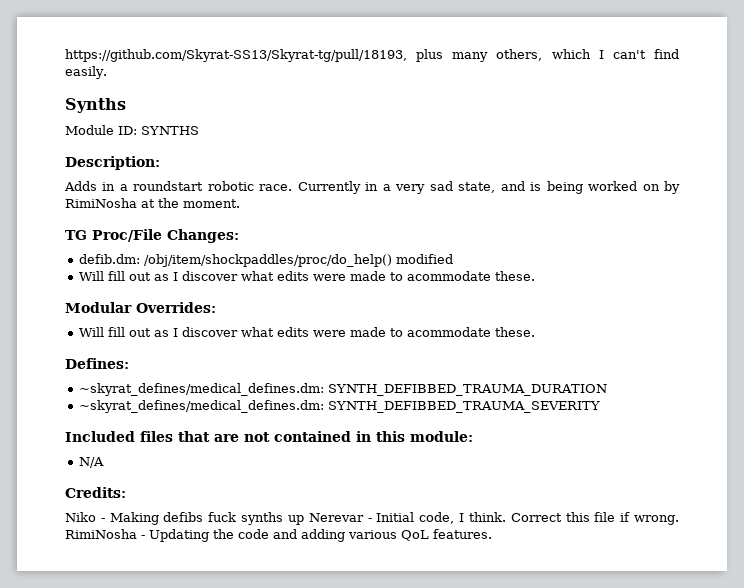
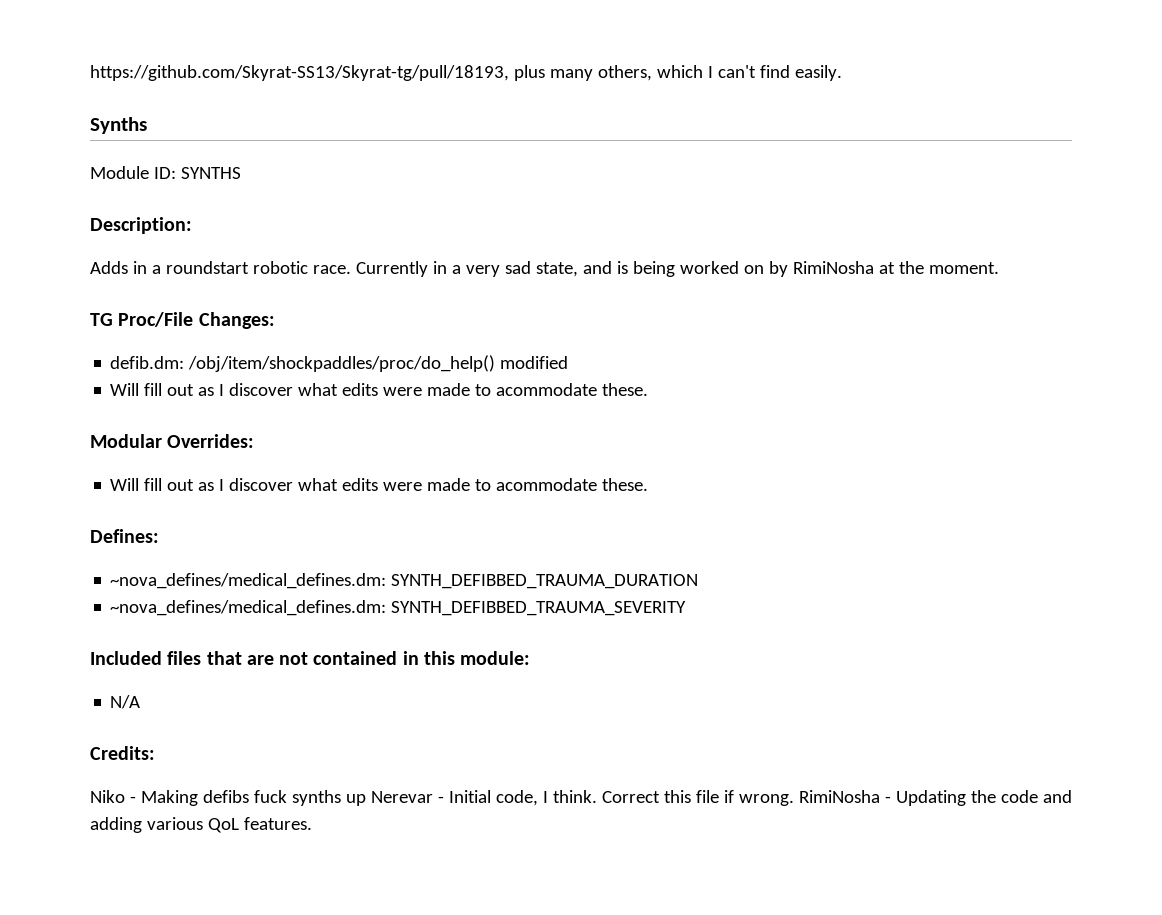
[78,383,324,396] ~skyrat_defines/medical_defines.dm: -> [110,573,387,589] ~nova_defines/medical_defines.dm:
[78,400,324,413] ~skyrat_defines/medical_defines.dm: -> [110,600,387,616] ~nova_defines/medical_defines.dm:

